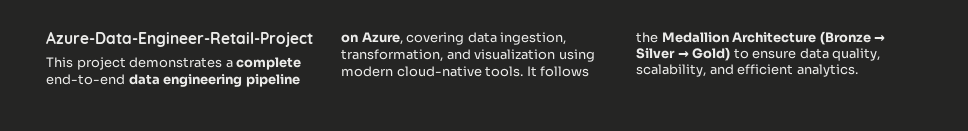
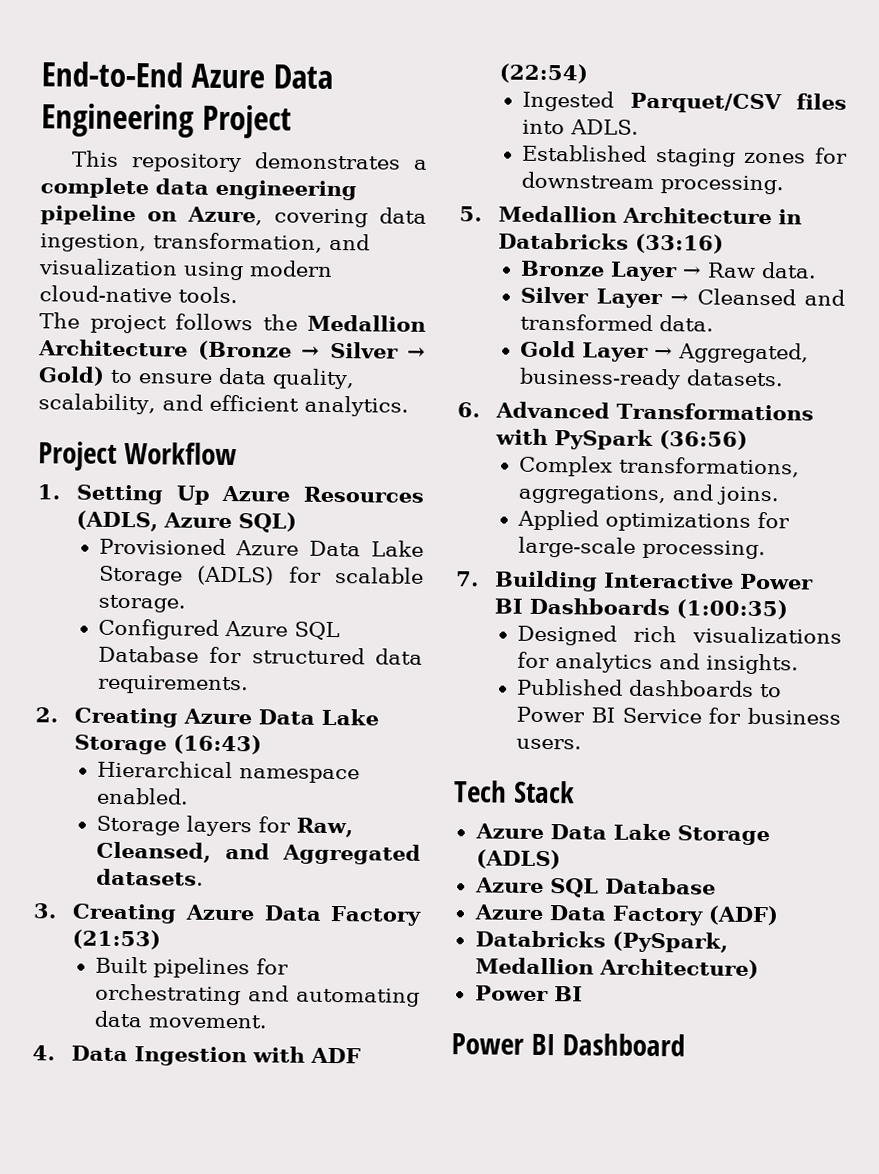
[46,31,313,47] Azure-Data-Engineer-Retail-Project -> [41,61,333,89] [41,103,292,139] End-to-End Azure Data Engineering Project
[76,57,126,70] project -> [131,153,243,173] repository
[46,74,125,85] end-to-end -> (149, 188) none
[526,66,537,77] It -> [39,312,167,334] // The project
(858, 70) none -> [38,441,237,471] [37,484,424,505] [76,510,298,533] [99,537,424,557] [99,565,424,586] [98,594,187,613] [98,618,341,641] [98,645,423,665] [97,674,250,695] [35,707,380,728] [74,734,263,755] [97,760,361,784] [96,787,190,805] [96,815,354,838] [96,841,421,865] [96,868,205,886] [33,903,422,926] [72,929,162,950] [95,956,290,979] [95,983,420,1007] [94,1010,268,1029] [32,1045,362,1067] [499,63,589,84] [522,90,847,114] [522,119,640,135] [522,144,848,167] [521,171,785,195] [459,205,803,225] [498,232,725,254] [520,260,818,282] [520,286,845,309] [520,313,715,332] [520,340,810,364] [519,367,785,390] [457,401,815,421] [495,428,749,451] [519,455,801,478] [518,484,780,506] [517,509,791,532] [518,536,767,560] [456,570,815,592] [494,597,789,620] [517,624,842,646] [517,651,800,675] [516,678,783,698] [516,706,841,725] [516,738,583,750] [453,780,575,804] [474,823,770,846] [475,849,561,870] [474,877,716,898] [473,904,779,926] [474,930,728,953] [474,957,759,980] [474,985,583,1002] [451,1033,686,1057] // Project Workflow // 1. Setting Up Azure Resources (ADLS, Azure SQL) // Provisioned Azure Data Lake Storage (ADLS) for scalable storage. // Configured Azure SQL Database for structured data requirements. // 2. Creating Azure Data Lake Storage (16:43) // Hierarchical namespace enabled. // Storage layers for Raw, Cleansed, and Aggregated datasets. // 3. Creating Azure Data Factory (21:53) // Built pipelines for orchestrating and automating data movement. // 4. Data Ingestion with ADF (22:54) // Ingested Parquet/CSV files into ADLS. // Established staging zones for downstream processing. // 5. Medallion Architecture in Databricks (33:16) // Bronze Layer → Raw data. // Silver Layer → Cleansed and transformed data. // Gold Layer → Aggregated, business-ready datasets. // 6. Advanced Transformations with PySpark (36:56) // Complex transformations, aggregations, and joins. // Applied optimizations for large-scale processing. // 7. Building Interactive Power BI Dashboards (1:00:35) // Designed rich visualizations for analytics and insights. // Published dashboards to Power BI Service for business users. // Tech Stack // Azure Data Lake Storage (ADLS) // Azure SQL Database // Azure Data Factory (ADF) // Databricks (PySpark, Medallion Architecture) // Power BI // Power BI Dashboard

